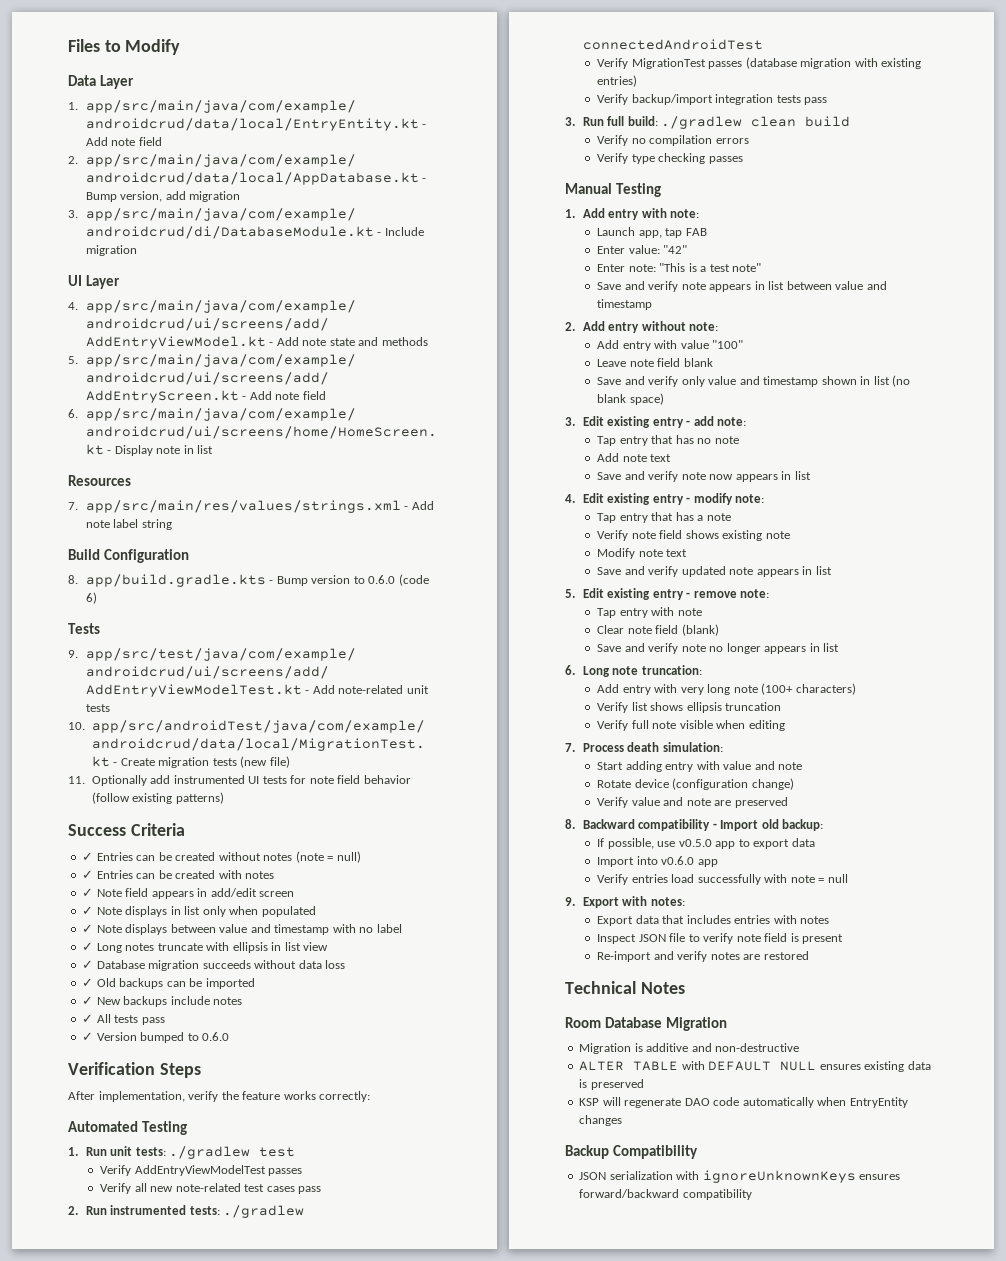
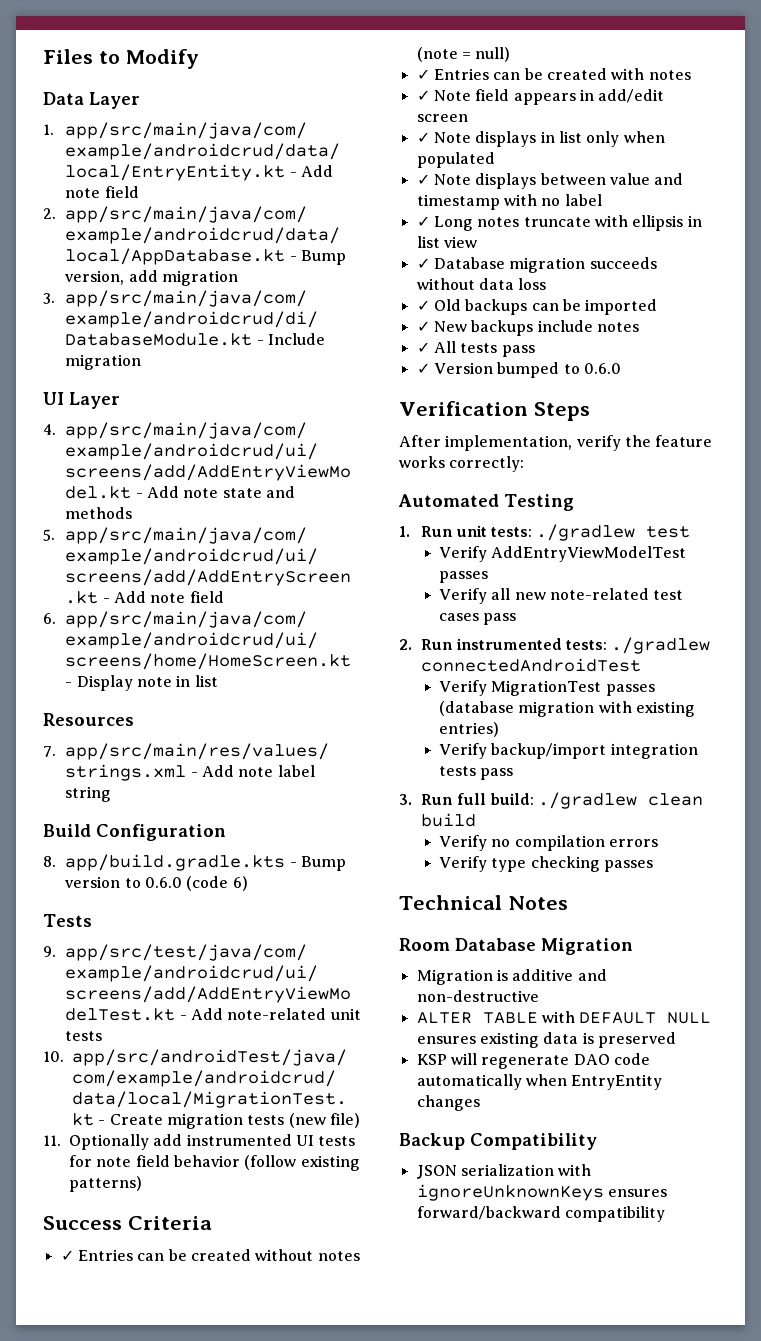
[565,183,662,197] [565,208,700,220] [597,227,707,238] [597,245,688,254] [597,263,762,272] [597,281,887,292] [597,299,653,310] [565,321,719,333] [597,340,744,351] [597,358,713,367] [597,375,911,387] [597,393,664,405] [565,416,747,428] [597,435,739,446] [597,453,672,462] [597,471,811,482] [565,493,765,505] [597,512,731,523] [597,530,790,541] [597,548,688,559] [597,566,832,577] [565,588,770,600] [597,607,702,618] [597,624,719,636] [597,643,840,654] [565,665,702,677] [597,683,856,695] [597,702,782,713] [597,720,785,731] [565,742,723,752] [597,761,803,772] [597,778,794,790] [597,797,788,808] [565,819,824,831] [597,838,815,849] [597,856,718,867] [597,874,848,885] [565,896,685,908] [597,915,830,926] [597,933,844,944] [597,951,809,962] // Manual Testing // 1. Add entry with note: // Launch app, tap FAB // Enter value: "42" // Enter note: "This is a test note" // Save and verify note appears in list between value and timestamp // 2. Add entry without note: // Add entry with value "100" // Leave note field blank // Save and verify only value and timestamp shown in list (no blank space) // 3. Edit existing entry - add note: // Tap entry that has no note // Add note text // Save and verify note now appears in list // 4. Edit existing entry - modify note: // Tap entry that has a note // Verify note field shows existing note // Modify note text // Save and verify updated note appears in list // 5. Edit existing entry - remove note: // Tap entry with note // Clear note field (blank) // Save and verify note no longer appears in list // 6. Long note truncation: // Add entry with very long note (100+ characters) // Verify list shows ellipsis truncation // Verify full note visible when editing // 7. Process death simulation: // Start adding entry with value and note // Rotate device (configuration change) // Verify value and note are preserved // 8. Backward compatibility - Import old backup: // If possible, use v0.5.0 app to export data // Import into v0.6.0 app // Verify entries load successfully with note = null // 9. Export with notes: // Export data that includes entries with notes // Inspect JSON file to verify note field is present // Re-import and verify notes are restored -> (653, 866) none

